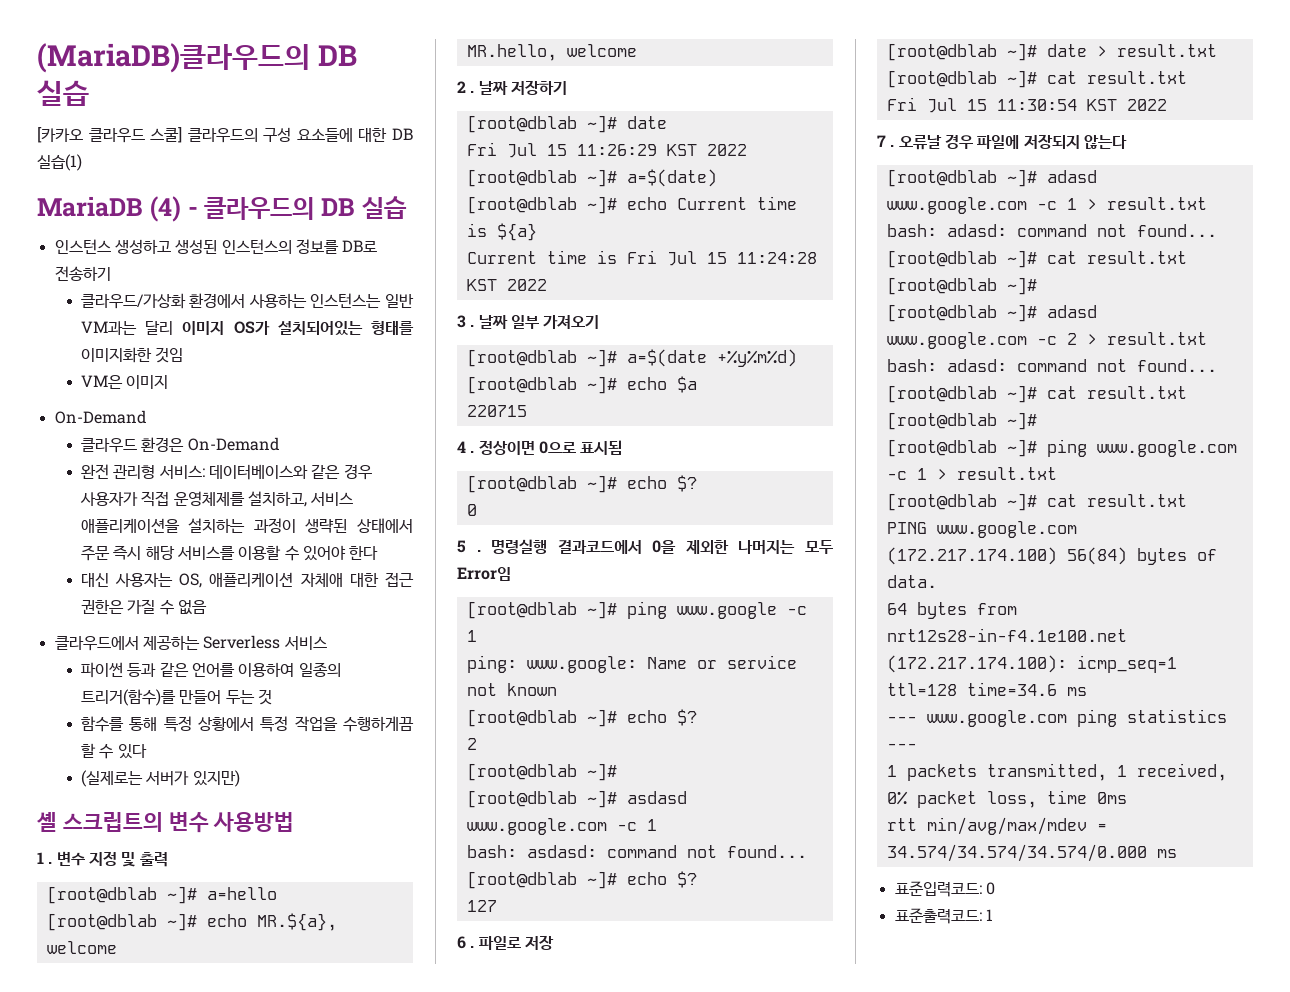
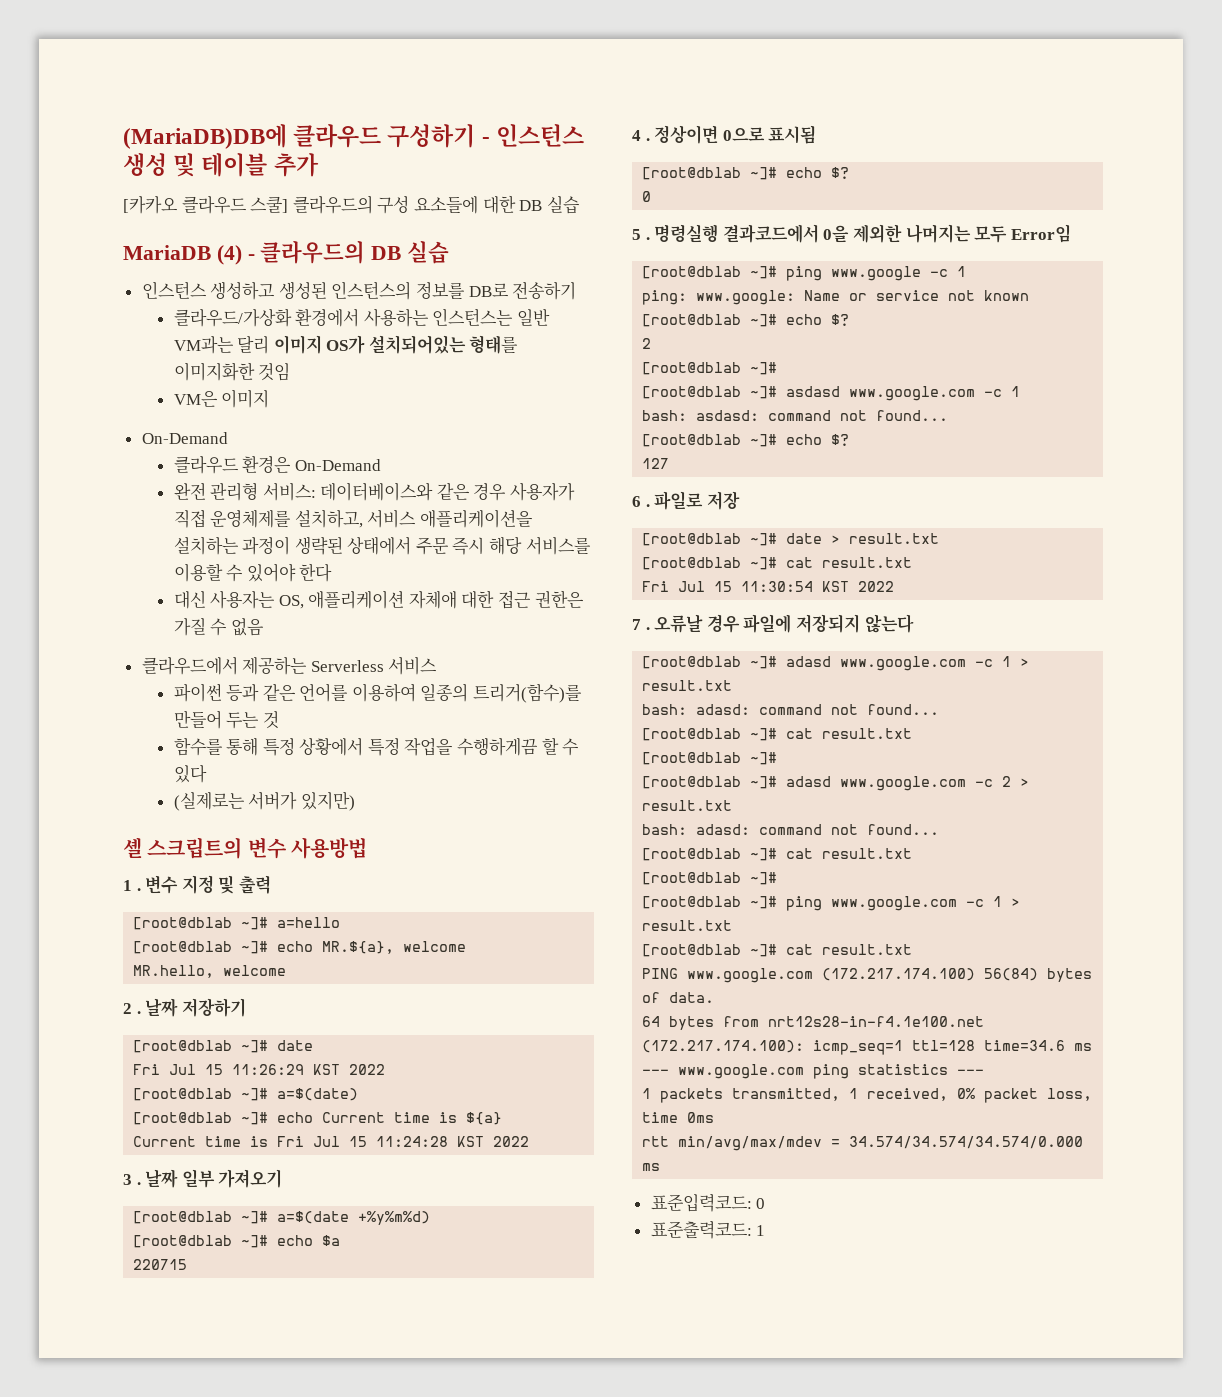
[37,43,357,73] [37,80,89,106] (MariaDB)클라우드의 DB 실습 -> [123,124,584,149] [123,153,319,177] (MariaDB)DB에 클라우드 구성하기 - 인스턴스 생성 및 테이블 추가
[37,154,82,171] 실습(1) -> [546,196,580,214] 실습

